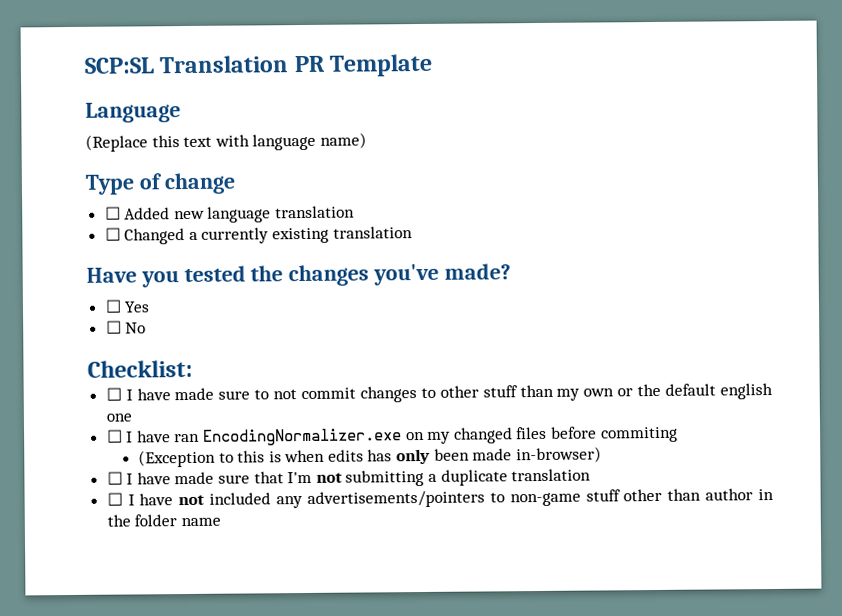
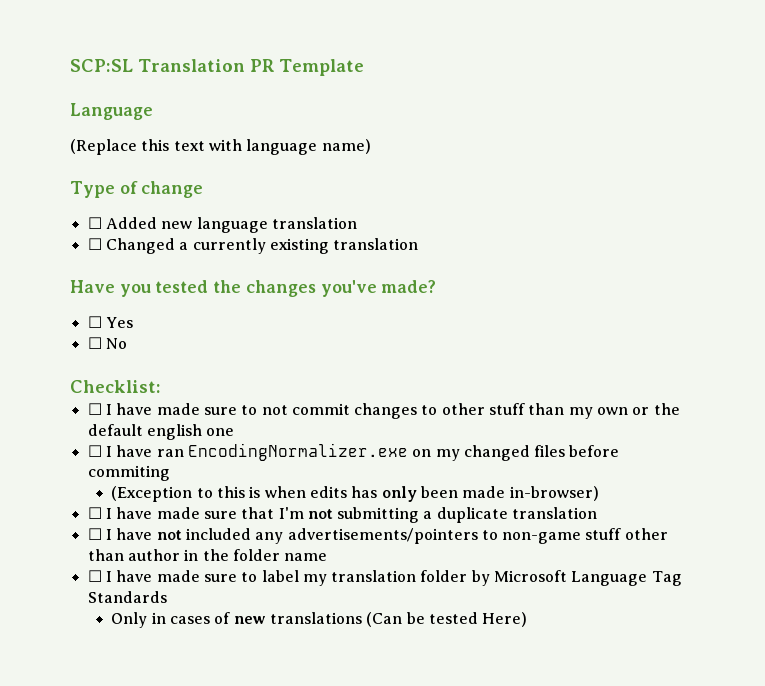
(221, 522) none -> [87,570,682,586] [87,591,167,603] [111,612,528,628] // ☐ I have made sure to label my translation folder by Microsoft Language Tag Standards // Only in cases of new translations (Can be tested Here)

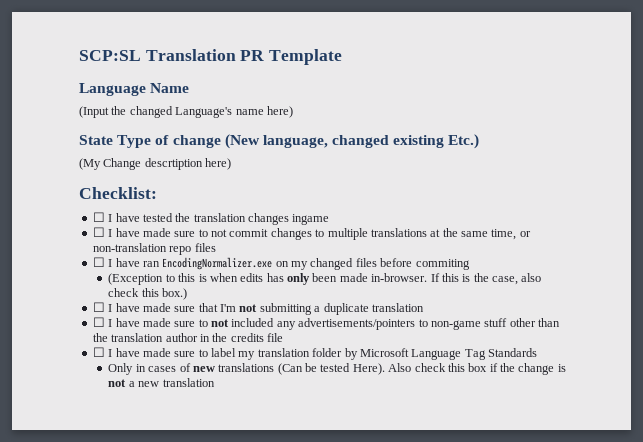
[70,139,371,155] [70,181,204,198] [87,217,357,233] [87,238,419,254] [70,280,437,297] [87,316,133,328] [87,337,127,349] [70,380,161,393] // (Replace this text with language name) // Type of change // ☐ Added new language translation // ☐ Changed a currently existing translation // Have you tested the changes you've made? // ☐ Yes // ☐ No // Checklist: -> [150,83,190,93] [79,106,293,118] [79,134,480,149] [79,158,232,170] [79,187,157,199] [92,212,330,225] Name // (Input the changed Language's name here) // State Type of change (New language, changed existing Etc.) // (My Change descrtiption here) // Checklist: // ☐ I have tested the translation changes ingame
[441,403,680,419] [87,424,235,440] other stuff than my own or the default english one -> [327,228,531,240] [92,243,216,255] multiple translations at the same time, or non-translation repo files
[509,486,599,501] in-browser) -> [371,273,542,285] [108,288,188,300] in-browser. If this is the case, also check this box.)
(153, 534) none -> [142,318,208,327] made sure to
(124, 555) none -> [92,333,164,342] the translation
[232,549,328,561] folder name -> [230,333,283,342] credits file
[482,612,528,627] Here) -> [352,363,566,375] [108,378,215,387] Here). Also check this box if the change is not a new translation

